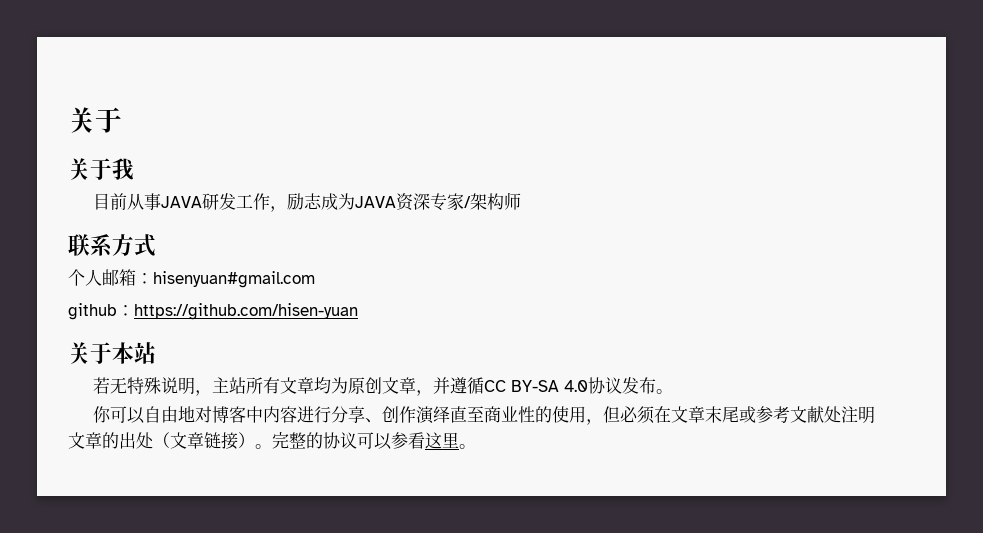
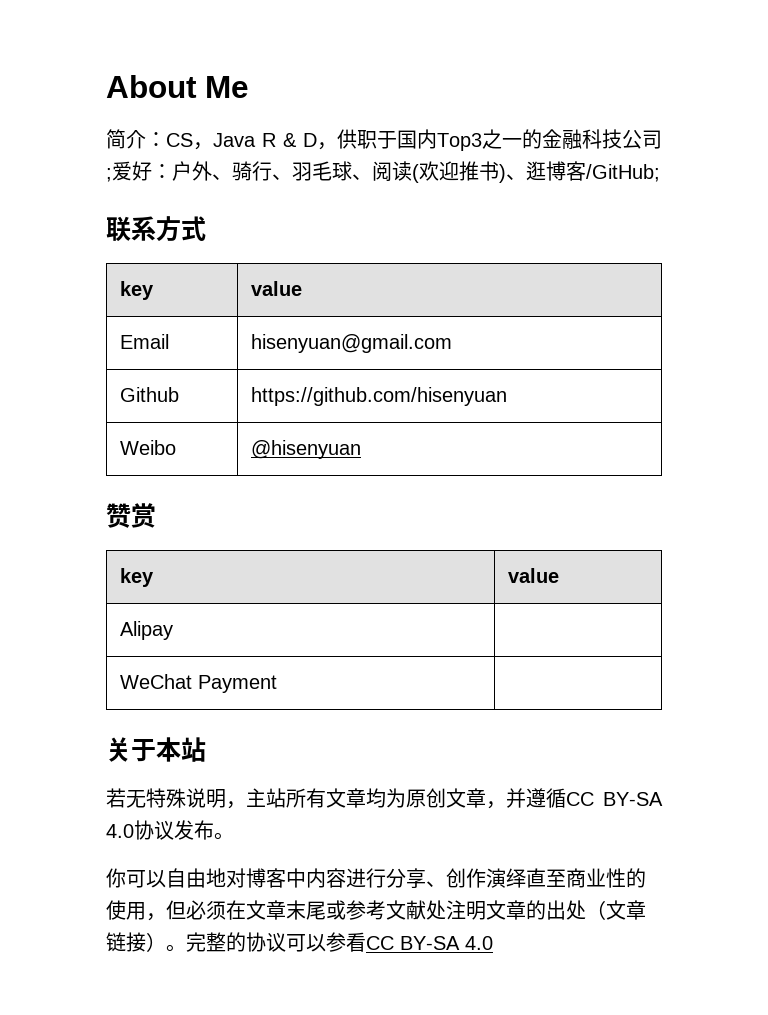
[68,107,122,133] [68,158,134,180] [93,192,522,212] [68,234,156,257] [68,269,315,288] [68,303,358,320] 关于 // 关于我 // 目前从事JAVA研发工作，励志成为JAVA资深专家/架构师 // 联系方式 // 个人邮箱：hisenyuan#gmail.com // github：https://github.com/hisen-yuan -> [106,75,249,98] [106,129,662,151] [106,161,660,183] [106,216,206,242] [120,281,155,300] [251,281,303,296] [120,334,170,349] [251,334,453,353] [120,387,180,402] [251,387,508,406] [120,440,177,455] [251,440,362,459] [106,503,156,528] [120,568,155,587] [508,568,560,583] [120,621,174,640] [120,674,278,693] About Me // 简介：CS，Java R & D，供职于国内Top3之一的金融科技公司;爱好：户外、骑行、羽毛球、阅读(欢迎推书)、逛博客/GitHub; // 联系方式 // key | value // Email | hisenyuan@gmail.com // Github | https://github.com/hisenyuan // Weibo | @hisenyuan // 赞赏 // key | value // Alipay | // WeChat Payment |
[425,432,476,449] 这里。 -> [366,936,493,950] CC BY-SA 4.0

